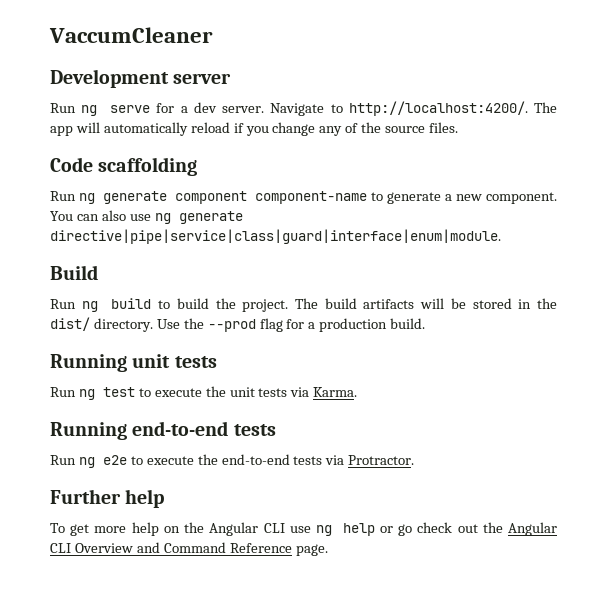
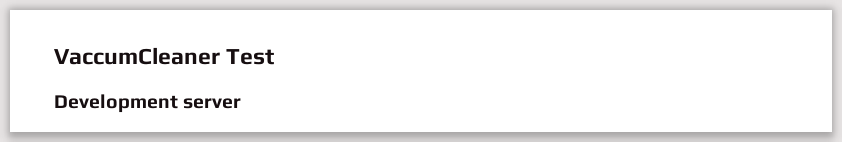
(213, 35) none -> [226,49,275,65] Test
[50,101,557,116] [50,122,459,136] [50,157,198,176] [50,191,558,204] [50,210,243,224] [50,229,501,244] [50,265,98,280] [50,298,557,312] [50,317,426,332] [50,354,217,372] [50,386,358,400] [50,421,276,440] [50,454,415,468] [50,489,165,508] [50,522,558,536] [50,542,328,556] // Run ng serve for a dev server. Navigate to http://localhost:4200/. The app will automatically reload if you change any of the source files. // Code scaffolding // Run ng generate component component-name to generate a new component. You can also use ng generate directive|pipe|service|class|guard|interface|enum|module. // Build // Run ng build to build the project. The build artifacts will be stored in the dist/ directory. Use the --prod flag for a production build. // Running unit tests // Run ng test to execute the unit tests via Karma. // Running end-to-end tests // Run ng e2e to execute the end-to-end tests via Protractor. // Further help // To get more help on the Angular CLI use ng help or go check out the Angular CLI Overview and Command Reference page. -> (242, 103) none

